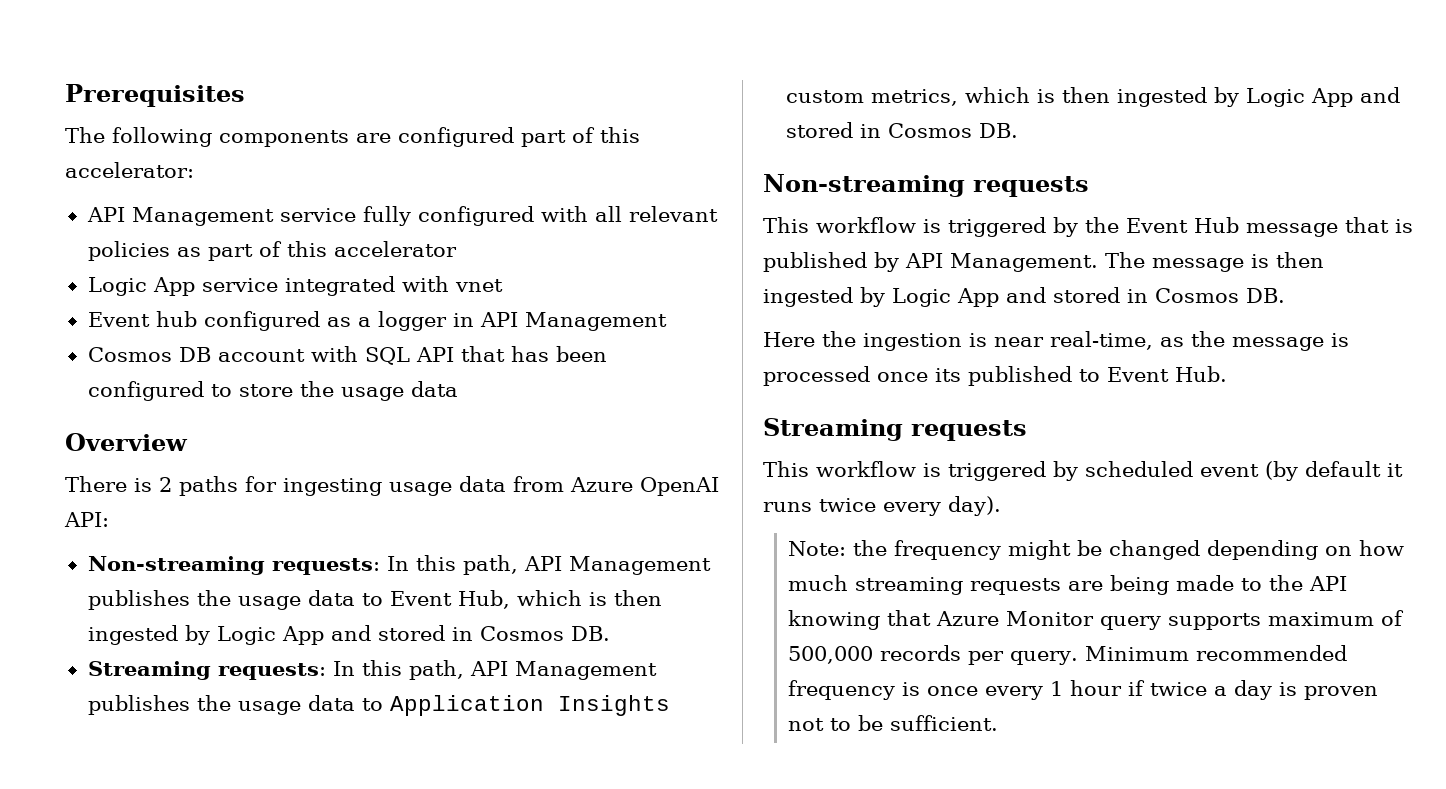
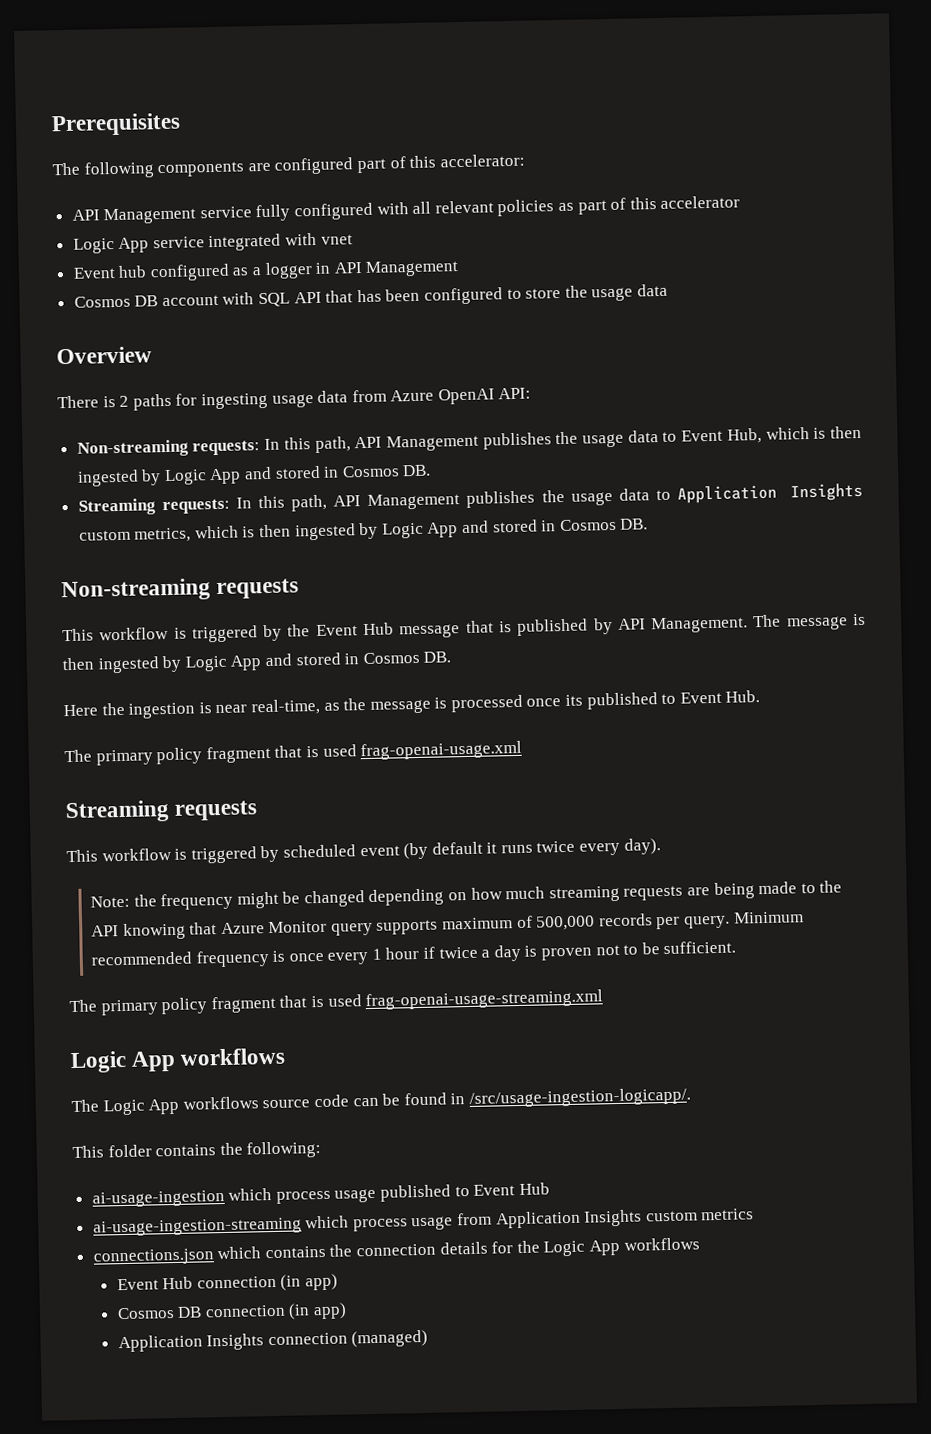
(1227, 374) none -> [64,740,523,766] // The primary policy fragment that is used frag-openai-usage.xml
(999, 723) none -> [69,989,604,1016] [70,1047,286,1074] [71,1087,691,1116] [72,1141,322,1159] [91,1182,550,1208] [92,1208,755,1237] [92,1237,700,1266] [116,1273,338,1291] [116,1302,347,1320] [117,1329,429,1353] // The primary policy fragment that is used frag-openai-usage-streaming.xml // Logic App workflows // The Logic App workflows source code can be found in /src/usage-ingestion-logicapp/. // This folder contains the following: // ai-usage-ingestion which process usage published to Event Hub // ai-usage-ingestion-streaming which process usage from Application Insights custom metrics // connections.json which contains the connection details for the Logic App workflows // Event Hub connection (in app) // Cosmos DB connection (in app) // Application Insights connection (managed)

